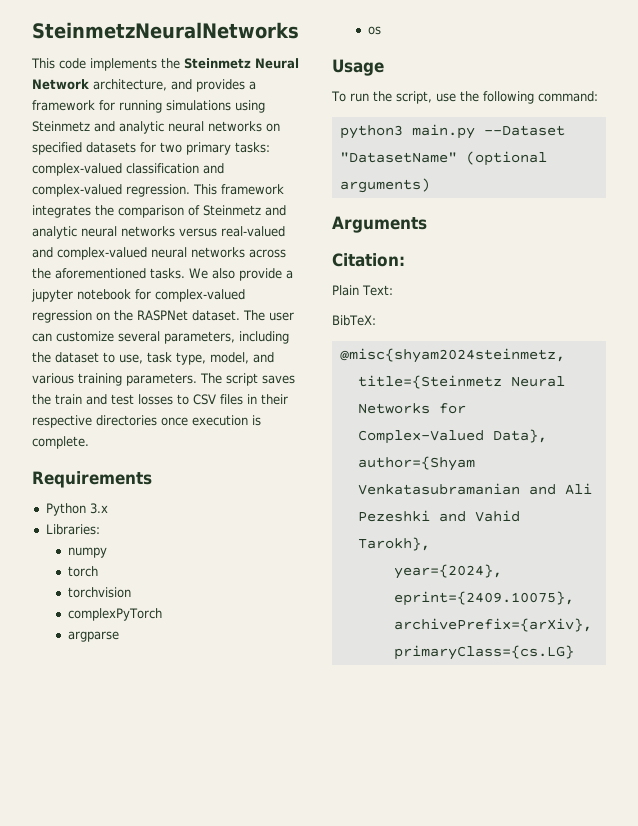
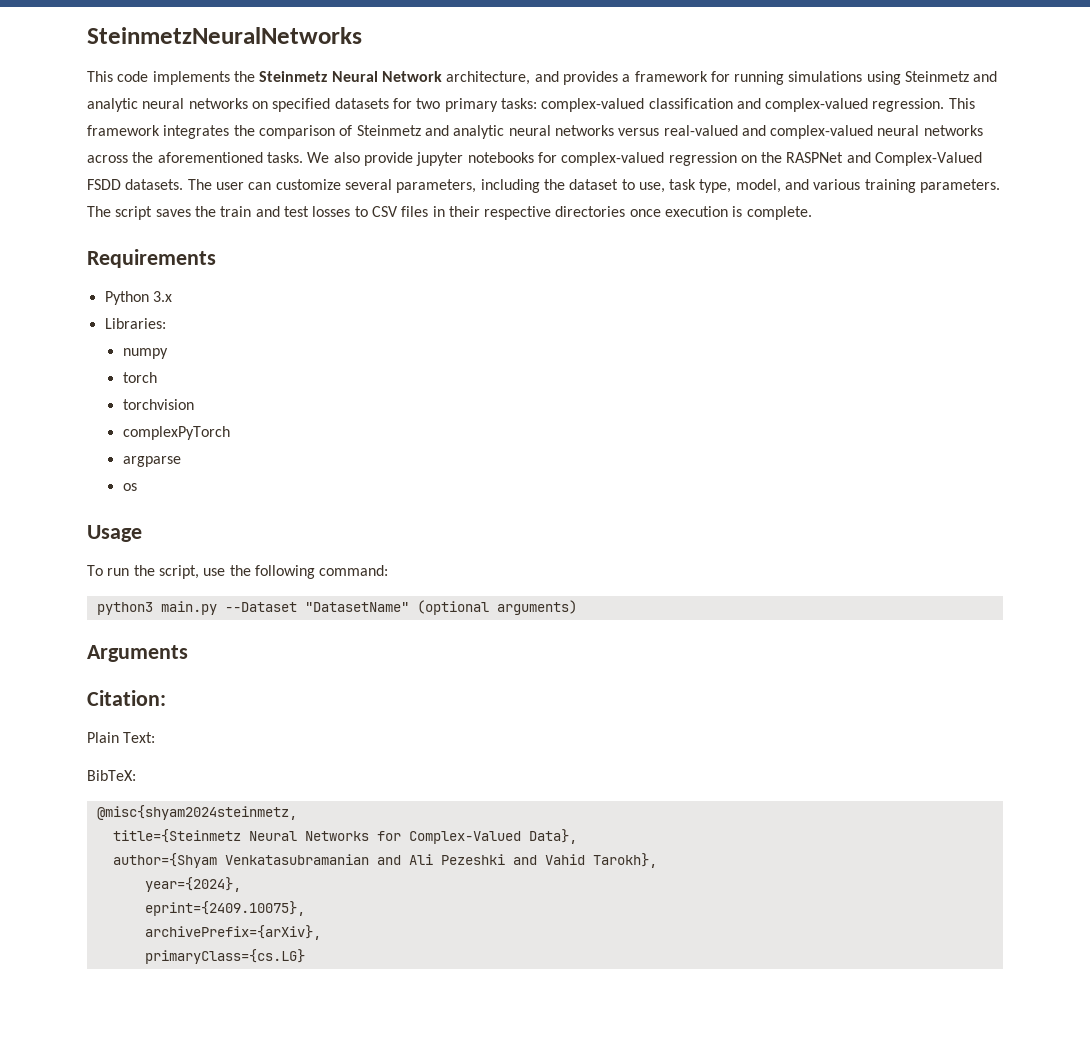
[286,270,293,279] [31,289,131,302] a jupyter notebook -> [416,152,534,166] jupyter notebooks
[192,310,240,321] dataset. -> [846,152,983,166] [87,179,184,190] and Complex-Valued FSDD datasets.

